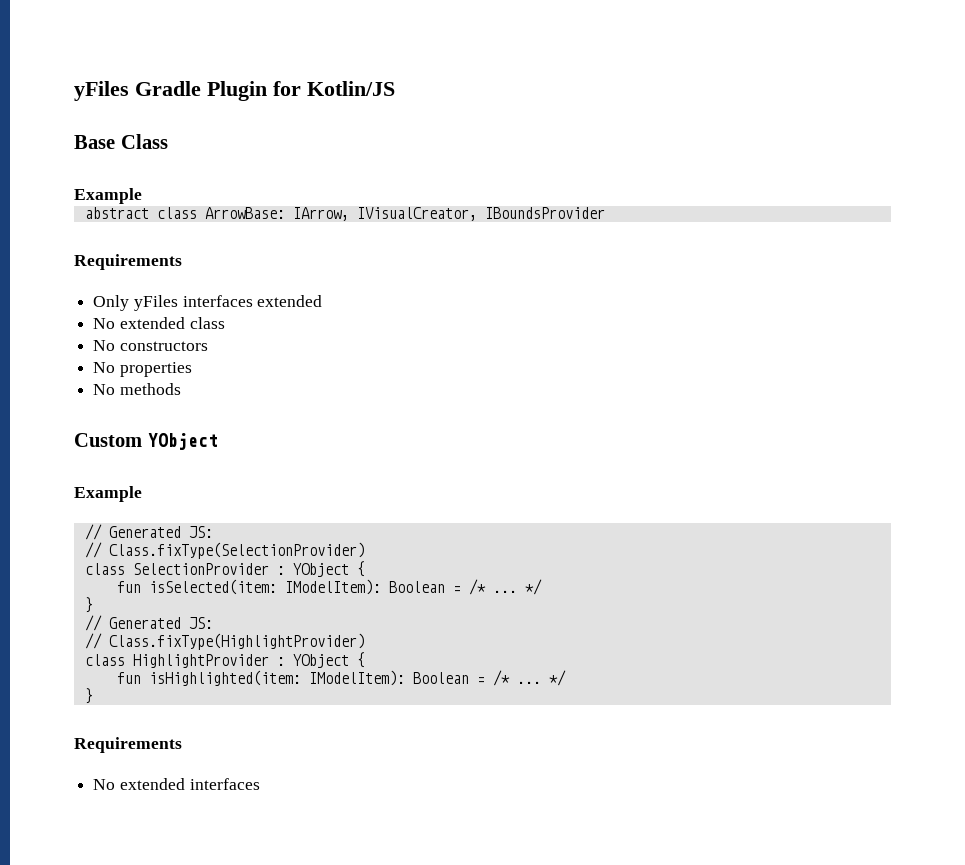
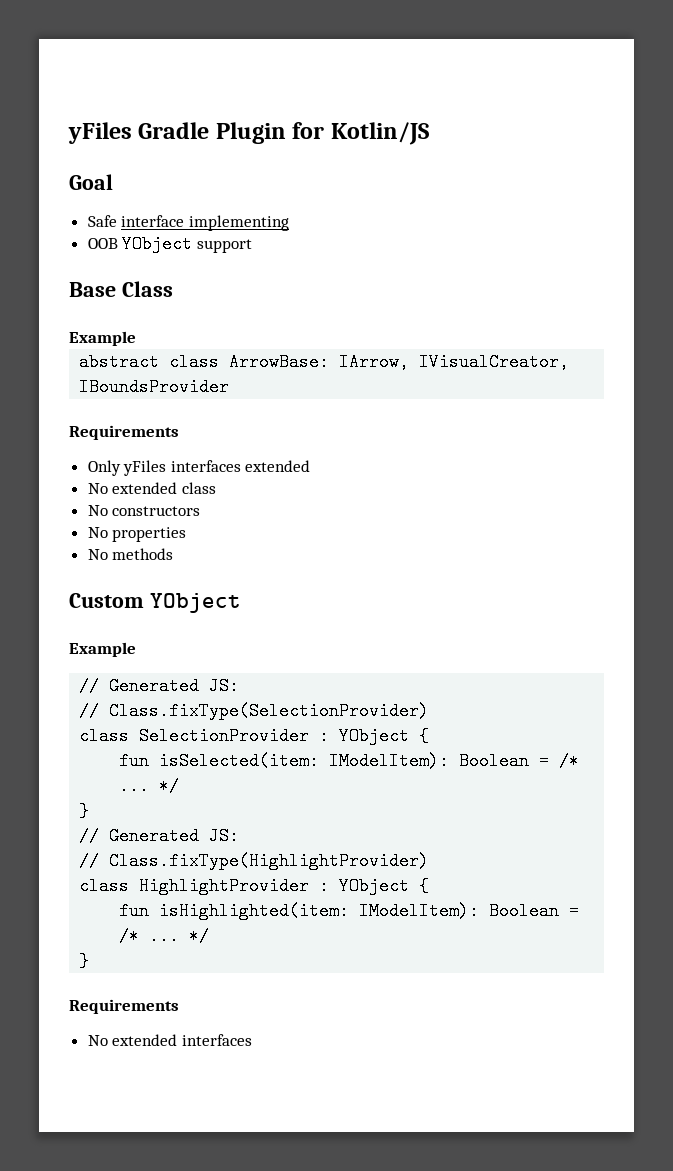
(395, 88) none -> [69,174,113,190] [87,215,289,231] [87,235,252,253] // Goal // Safe interface implementing // OOB YObject support

